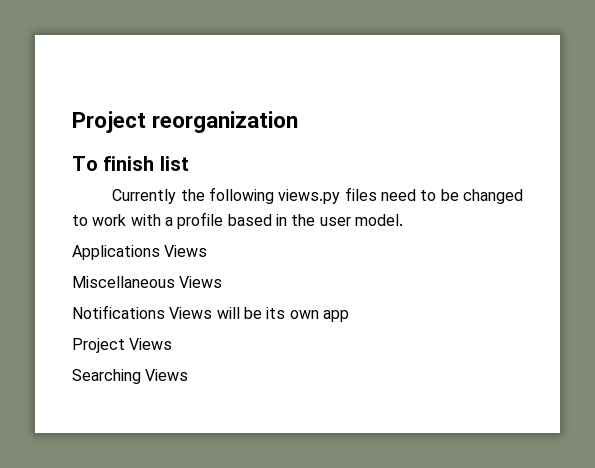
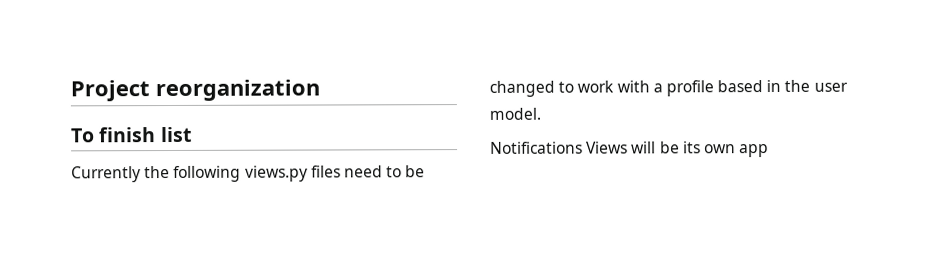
[72,245,208,260] [72,276,223,288] // Applications Views // Miscellaneous Views -> (541, 113) none
[72,338,173,353] [72,369,189,384] // Project Views // Searching Views -> (770, 151) none

